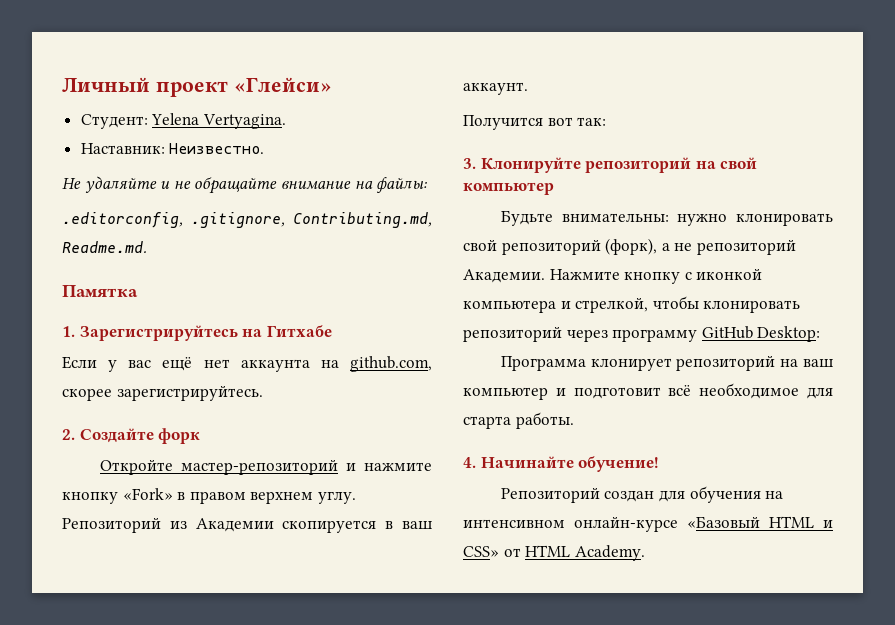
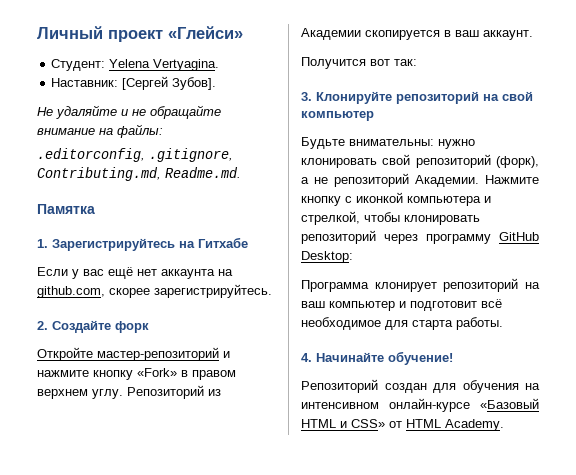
[169,143,265,154] Неизвестно. -> [122,76,217,90] [Сергей Зубов].

